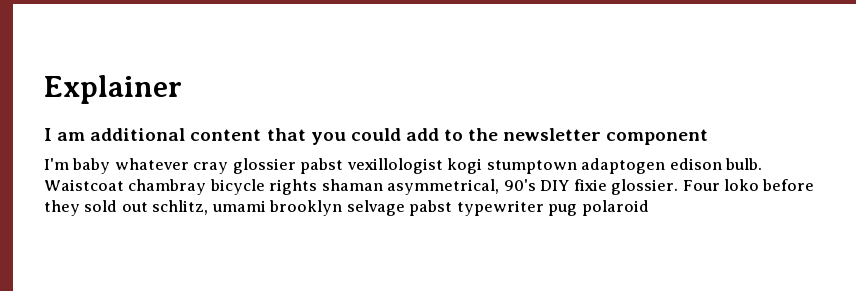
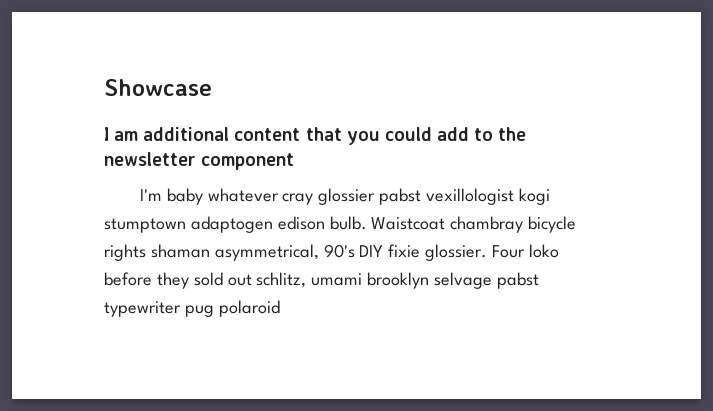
[44,75,182,104] Explainer -> [104,79,212,96] Showcase

